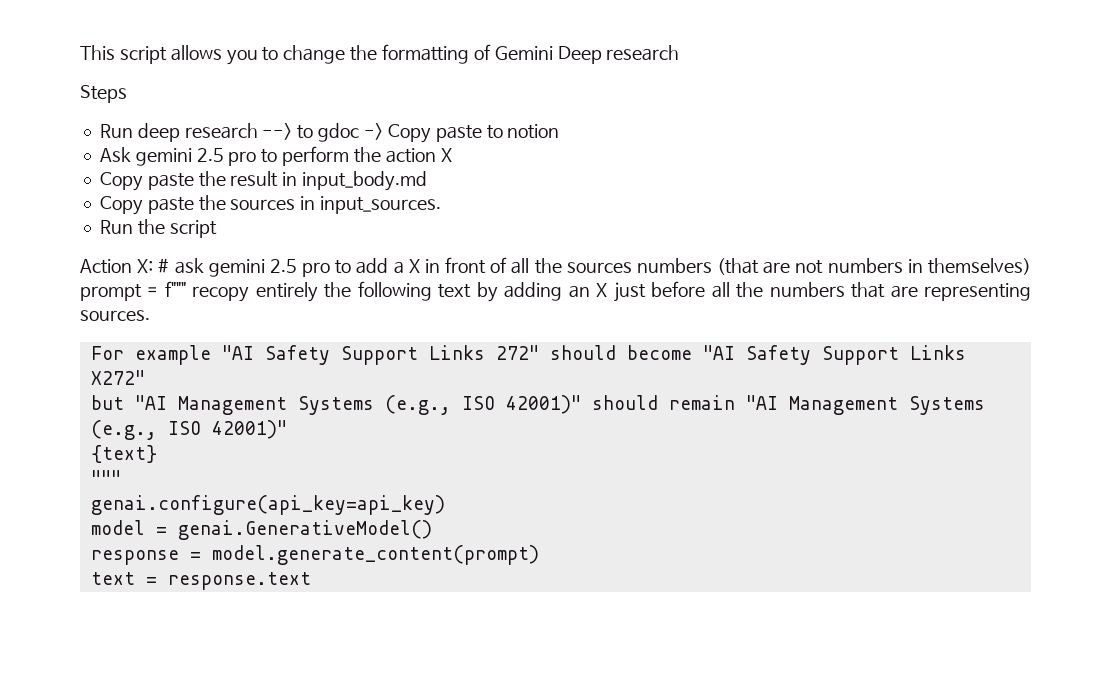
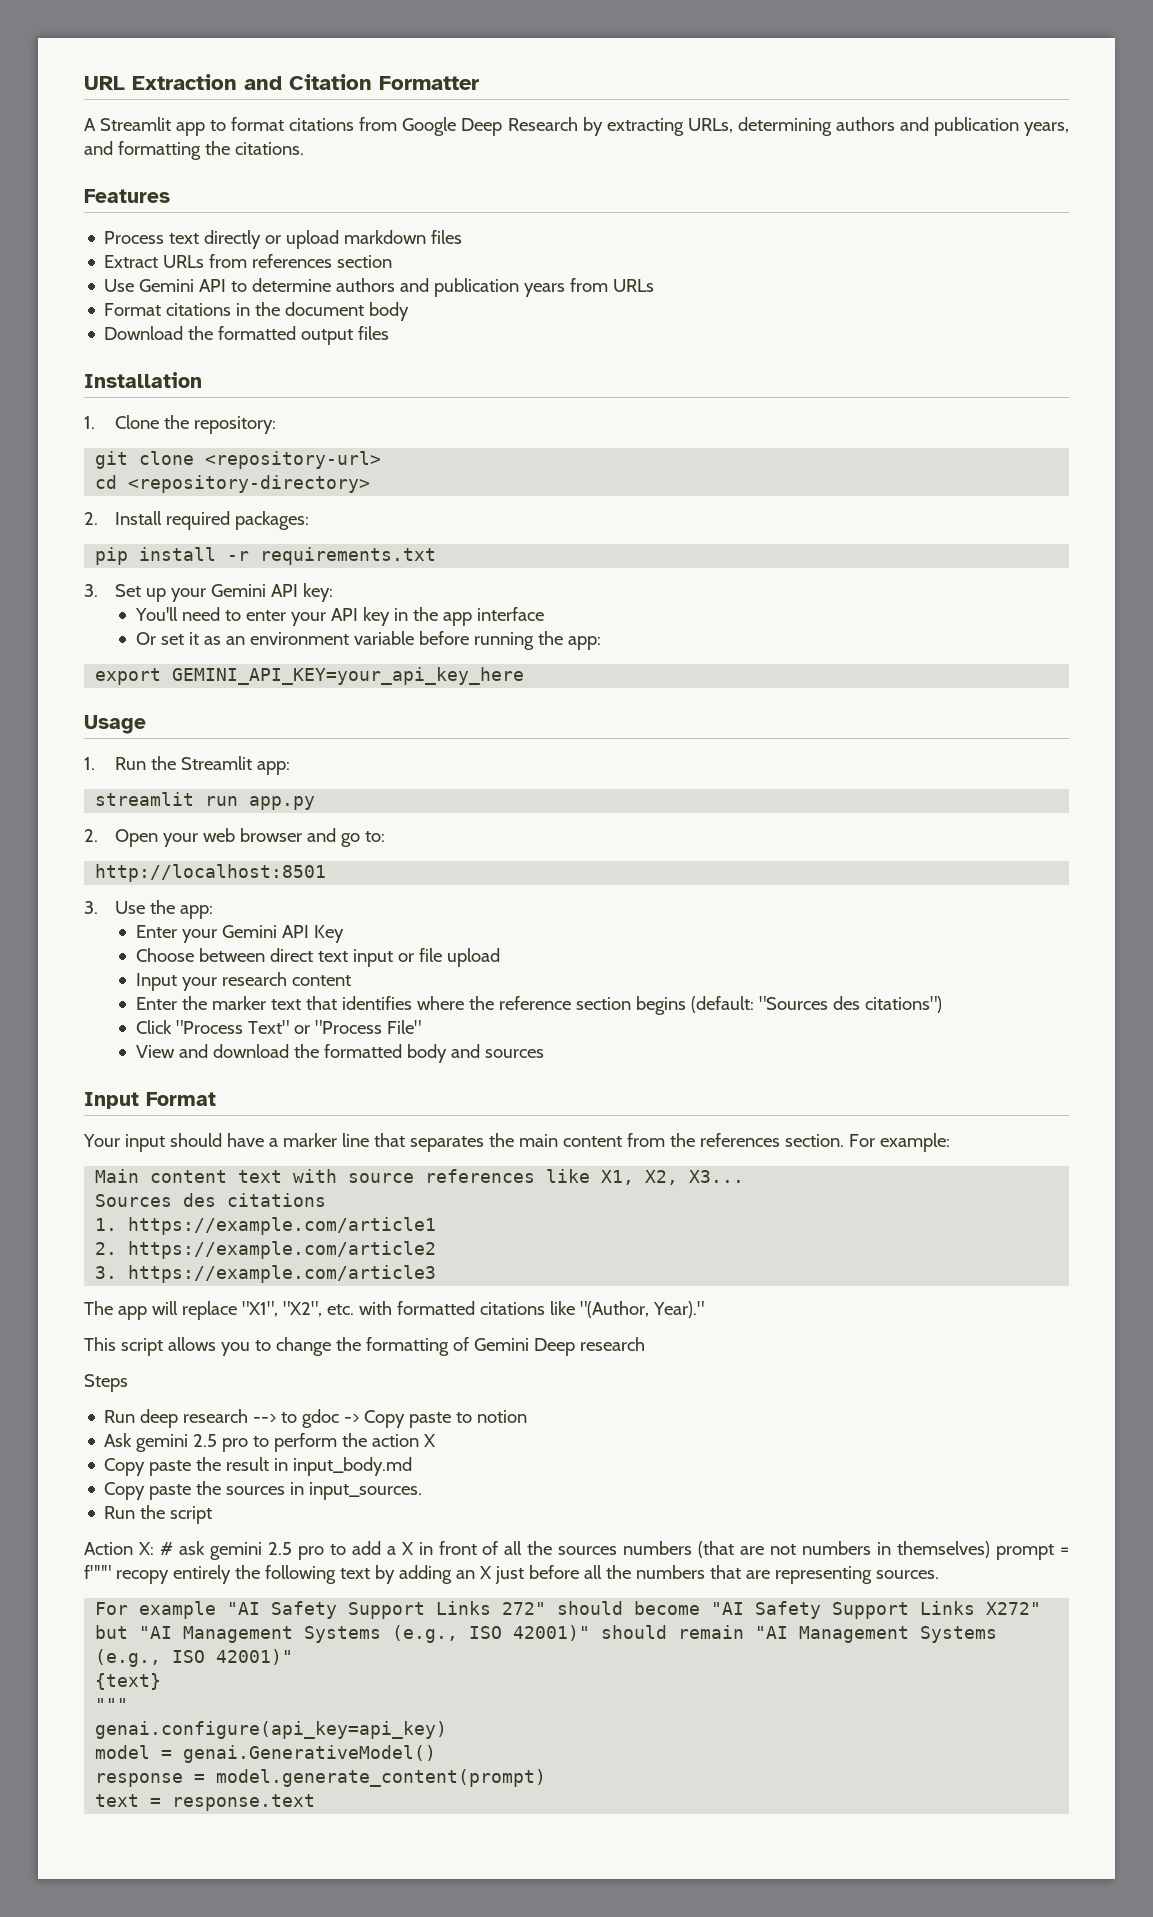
(80, 52) none -> [84,74,479,90] [84,117,1069,136] [84,141,304,160] [84,189,170,203] [104,230,463,249] [104,254,393,268] [104,278,655,297] [104,302,410,321] [104,326,390,345] [84,372,202,388] [84,415,277,434] [95,451,382,469] [95,475,371,493] [84,511,310,530] [95,547,437,565] [84,583,334,602] [134,607,544,626] [135,631,601,650] [95,667,525,685] [84,715,146,734] [84,756,291,775] [95,792,316,810] [84,828,386,847] [95,864,327,882] [84,900,214,919] [135,925,344,943] [135,948,500,967] [135,972,351,991] [135,996,942,1015] [135,1020,421,1034] [135,1044,544,1063] [84,1092,216,1109] [83,1133,950,1152] [95,1169,745,1185] [95,1193,327,1207] [95,1217,437,1235] [95,1241,437,1259] [95,1265,437,1283] [84,1301,704,1320] URL Extraction and Citation Formatter // A Streamlit app to format citations from Google Deep Research by extracting URLs, determining authors and publication years, and formatting the citations. // Features // Process text directly or upload markdown files // Extract URLs from references section // Use Gemini API to determine authors and publication years from URLs // Format citations in the document body // Download the formatted output files // Installation // 1. Clone the repository: // git clone <repository-url> // cd <repository-directory> // 2. Install required packages: // pip install -r requirements.txt // 3. Set up your Gemini API key: // You'll need to enter your API key in the app interface // Or set it as an environment variable before running the app: // export GEMINI_API_KEY=your_api_key_here // Usage // 1. Run the Streamlit app: // streamlit run app.py // 2. Open your web browser and go to: // http://localhost:8501 // 3. Use the app: // Enter your Gemini API Key // Choose between direct text input or file upload // Input your research content // Enter the marker text that identifies where the reference section begins (default: "Sources des citations") // Click "Process Text" or "Process File" // View and download the formatted body and sources // Input Format // Your input should have a marker line that separates the main content from the references section. For example: // Main content text with source references like X1, X2, X3... // Sources des citations // 1. https://example.com/article1 // 2. https://example.com/article2 // 3. https://example.com/article3 // The app will replace "X1", "X2", etc. with formatted citations like "(Author, Year)." //

